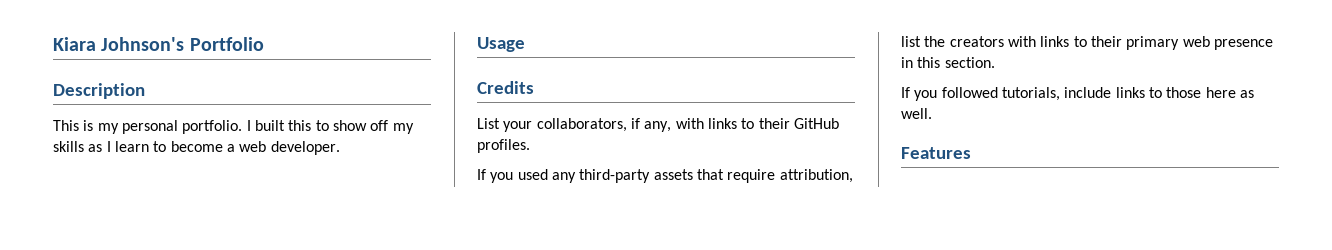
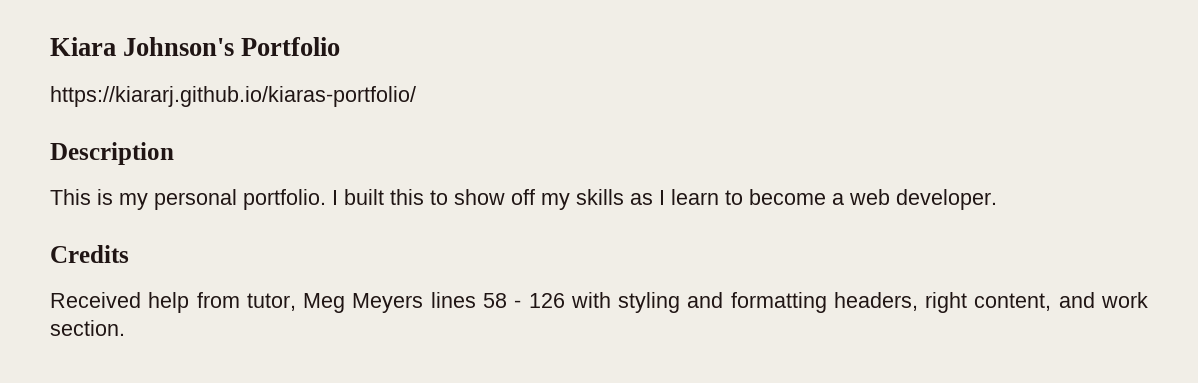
(264, 44) none -> [50,86,416,107] // https://kiararj.github.io/kiaras-portfolio/
[477,37,525,52] // Usage -> (997, 199) none
[477,118,839,132] [477,139,530,153] [477,169,853,183] [901,36,1273,50] [901,57,995,68] [901,87,1254,101] [901,108,932,119] [901,147,971,159] List your collaborators, if any, with links to their GitHub profiles. // If you used any third-party assets that require attribution, list the creators with links to their primary web presence in this section. // If you followed tutorials, include links to those here as well. // Features -> [50,292,1149,313] [50,320,125,336] Received help from tutor, Meg Meyers lines 58 - 126 with styling and formatting headers, right content, and work section.

